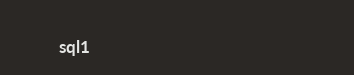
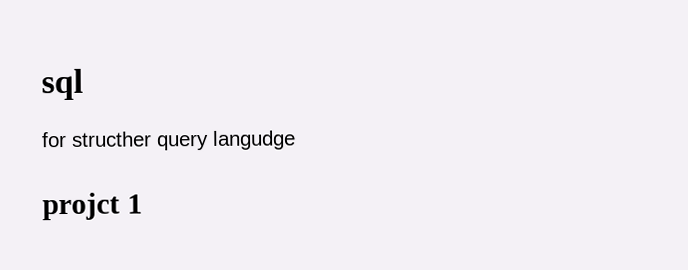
[59,40,90,56] sql1 -> [41,68,83,101] [41,130,296,151] [42,192,143,221] sql // for structher query langudge // projct 1

